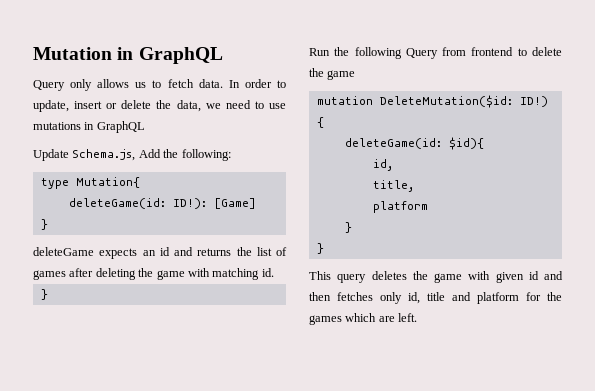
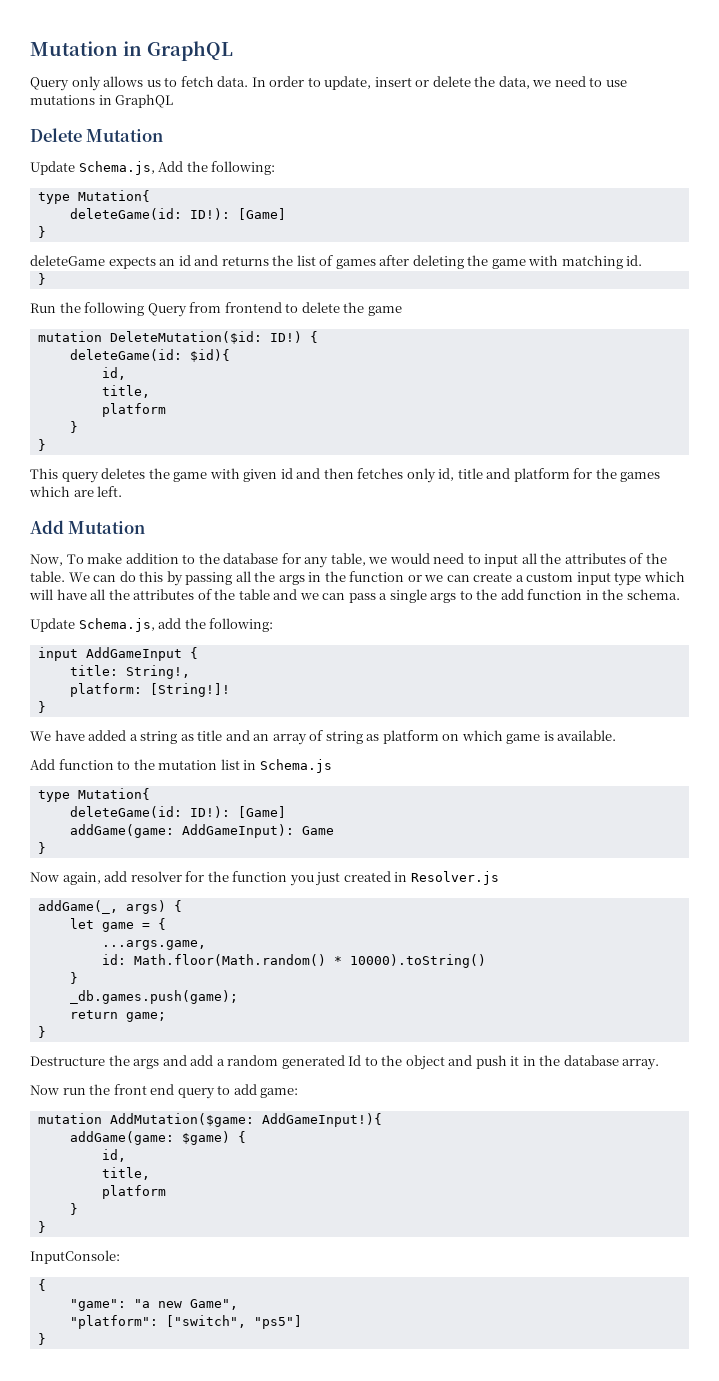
(145, 127) none -> [30,128,164,142] // Delete Mutation
(418, 317) none -> [30,520,146,534] [30,553,667,568] [30,571,685,586] [29,589,680,603] [30,618,274,632] [37,647,198,661] [69,665,190,679] [69,683,230,697] [37,701,46,713] [30,730,617,745] [30,759,332,773] [37,788,150,802] [69,806,286,818] [69,824,334,838] [37,842,46,854] [30,871,499,886] [37,900,182,914] [69,918,166,932] [101,940,206,950] [101,954,486,968] [69,972,78,984] [69,990,238,1004] [69,1010,166,1022] [37,1026,46,1038] [30,1055,660,1070] [30,1084,299,1099] [37,1113,382,1127] [69,1131,246,1145] [101,1149,126,1162] [101,1167,150,1180] [101,1185,166,1199] [69,1203,78,1215] [37,1221,46,1233] [30,1250,120,1264] [37,1279,46,1291] [69,1299,238,1311] [69,1315,302,1329] [37,1333,46,1345] // Add Mutation // Now, To make addition to the database for any table, we would need to input all the attributes of the table. We can do this by passing all the args in the function or we can create a custom input type which will have all the attributes of the table and we can pass a single args to the add function in the schema. // Update Schema.js, add the following: // input AddGameInput { // title: String!, // platform: [String!]! // } // We have added a string as title and an array of string as platform on which game is available. // Add function to the mutation list in Schema.js // type Mutation{ // deleteGame(id: ID!): [Game] // addGame(game: AddGameInput): Game // } // Now again, add resolver for the function you just created in Resolver.js // addGame(_, args) { // let game = { // ...args.game, // id: Math.floor(Math.random() * 10000).toString() // } // _db.games.push(game); // return game; // } // Destructure the args and add a random generated Id to the object and push it in the database array. // Now run the front end query to add game: // mutation AddMutation($game: AddGameInput!){ // addGame(game: $game) { // id, // title, // platform // } // } // InputConsole: // { // "game": "a new Game", // "platform": ["switch", "ps5"] // }

